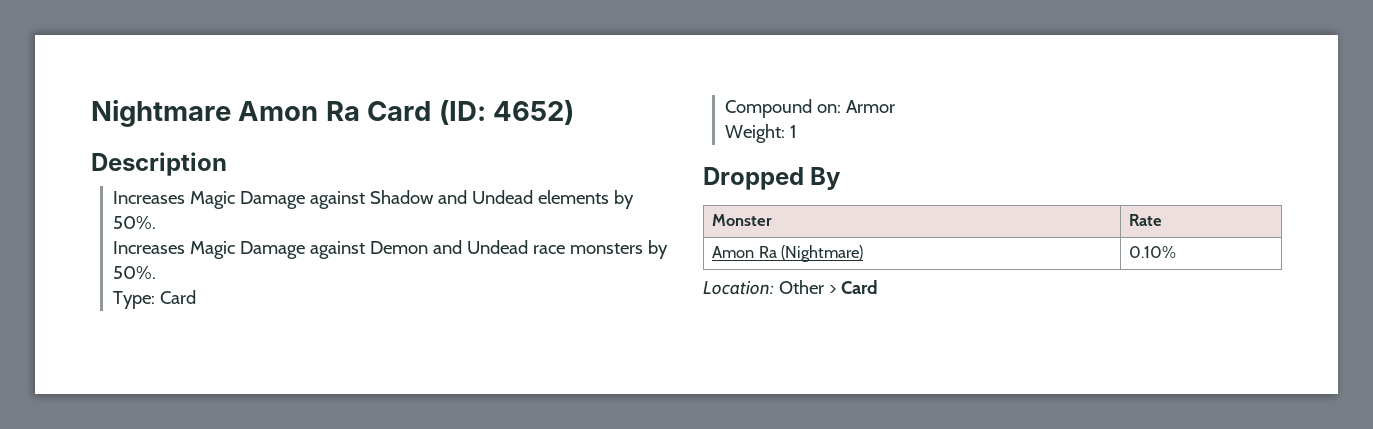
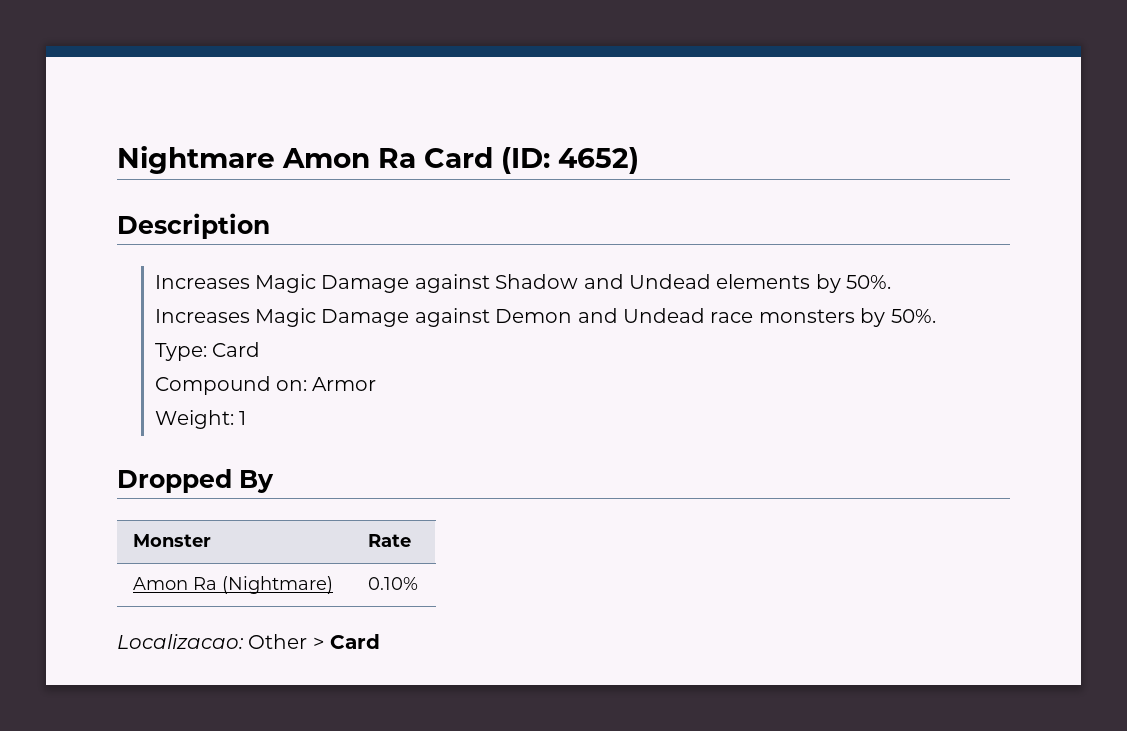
[703,281,774,295] Location: -> [117,634,244,649] Localizacao:

